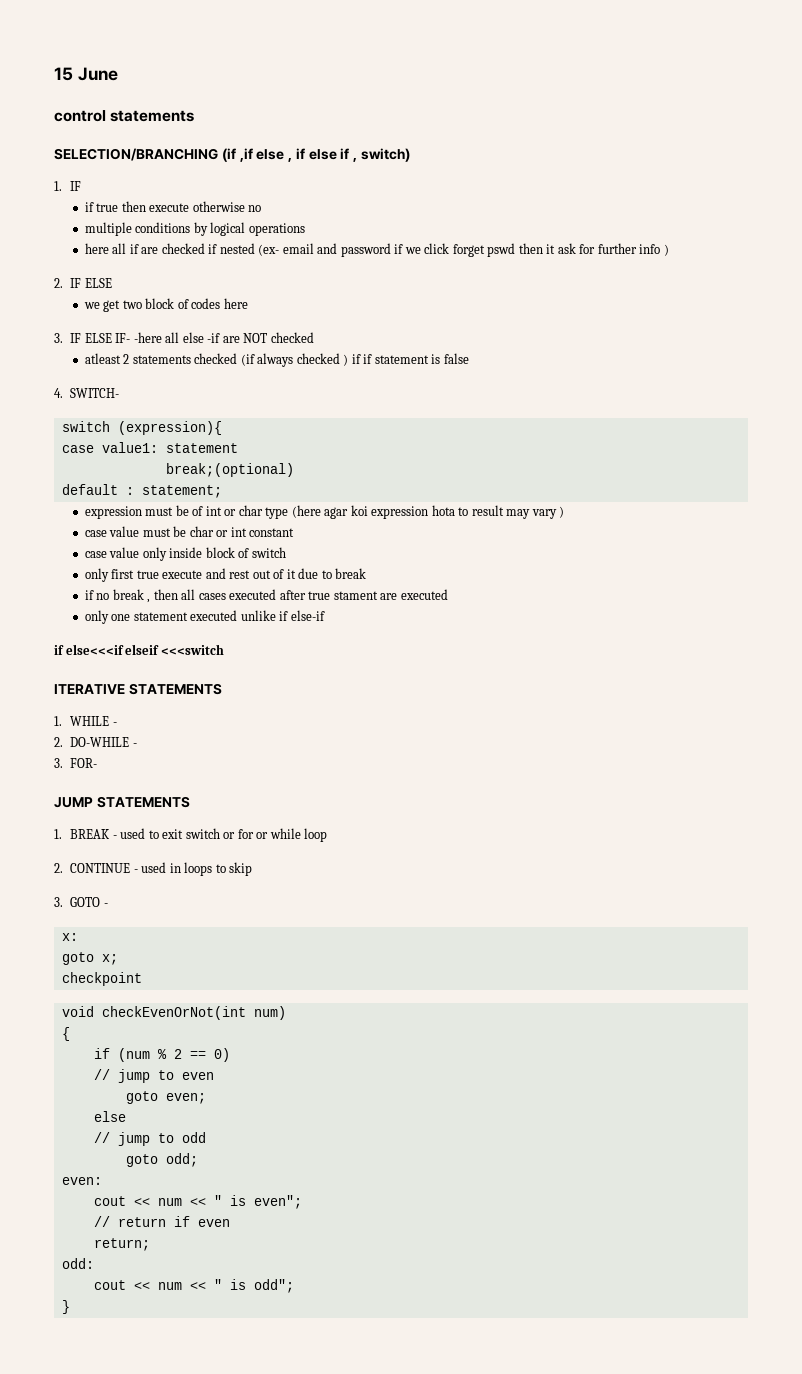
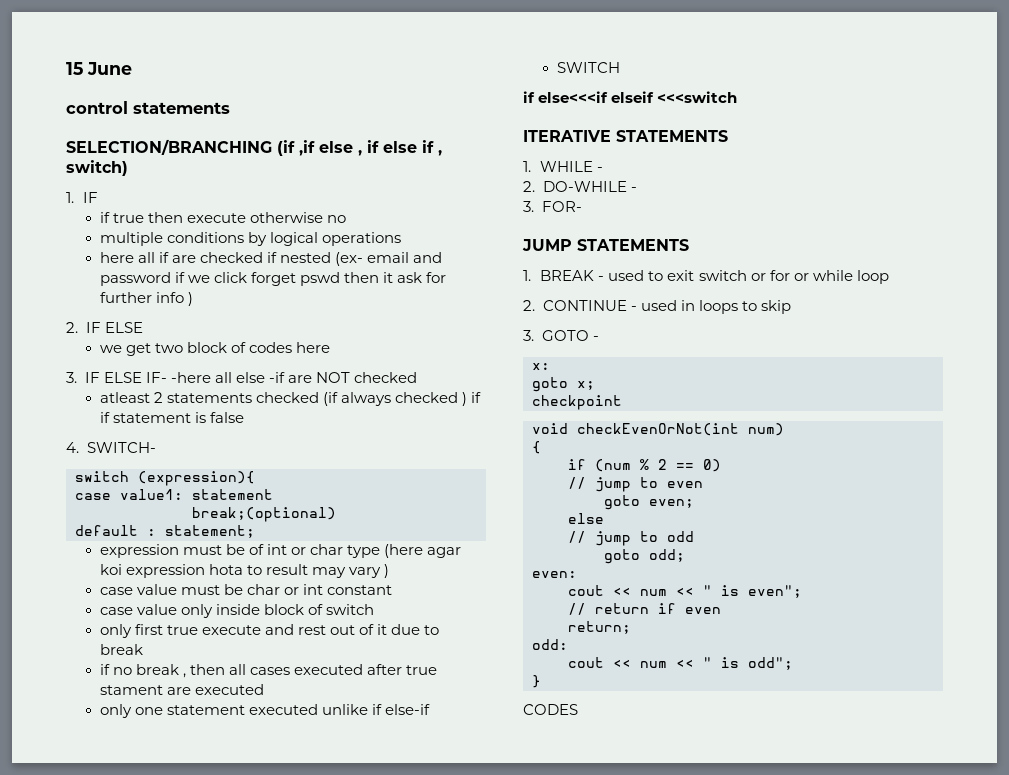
(325, 615) none -> [556,62,620,73] // SWITCH
(70, 1307) none -> [523,704,578,715] // CODES

